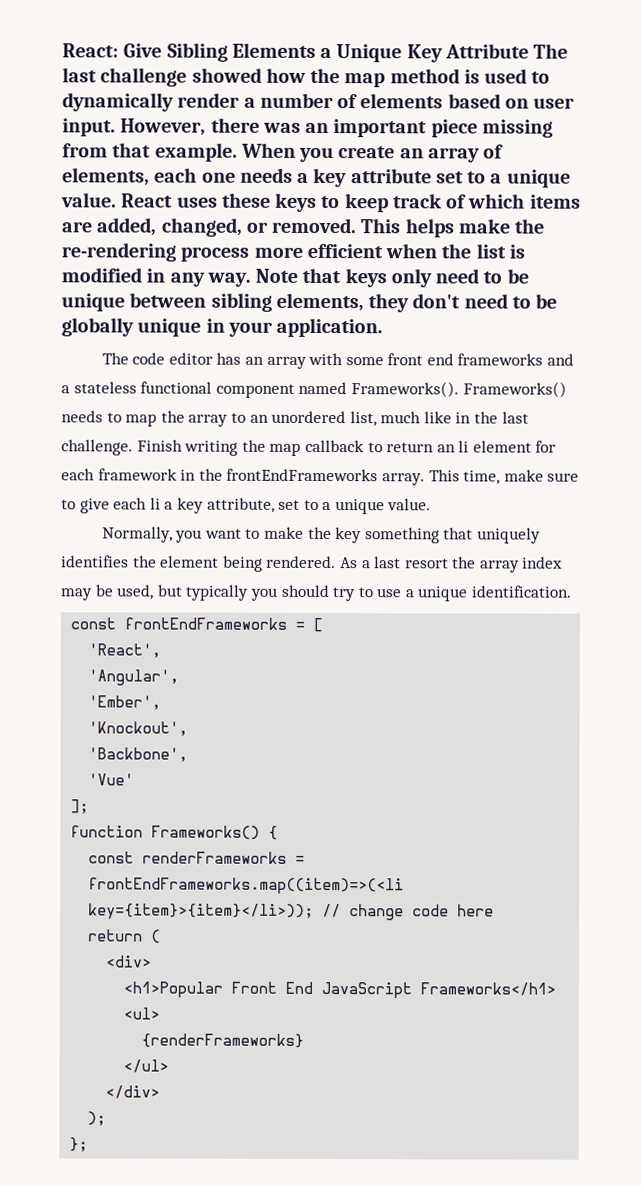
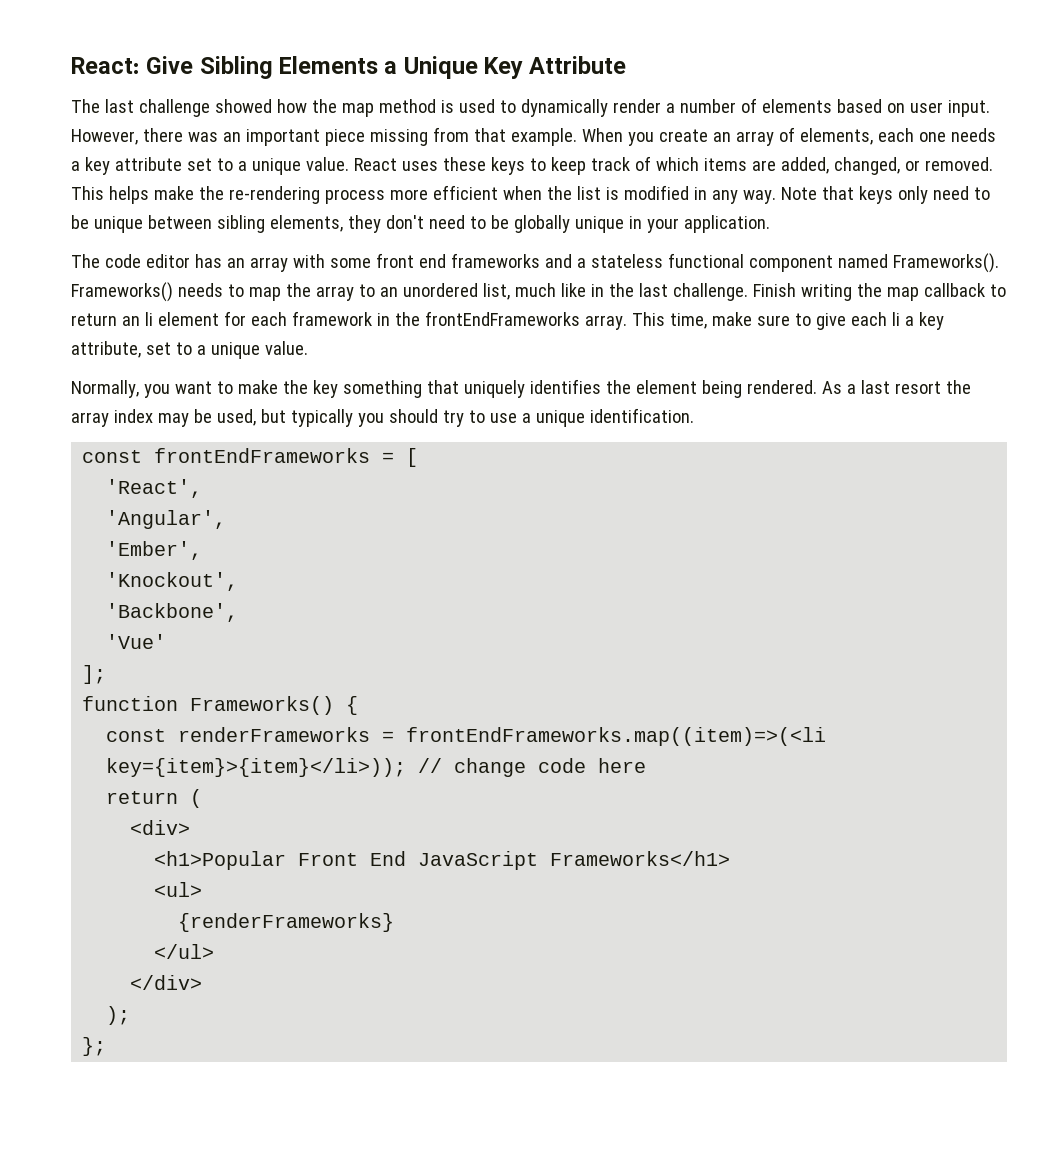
(529, 51) none -> (627, 65) //

